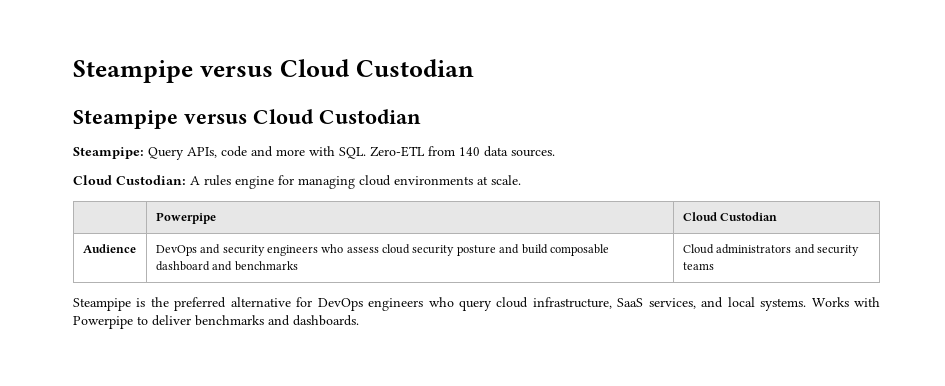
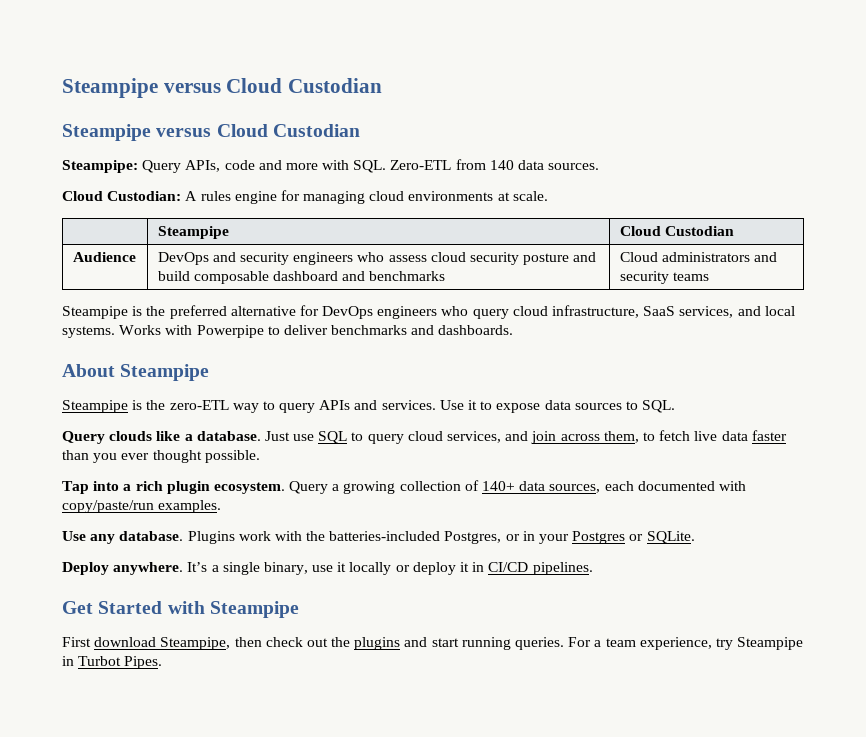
[155,212,216,224] Powerpipe -> [157,226,229,239] Steampipe
(359, 320) none -> [62,364,210,381] [62,400,676,413] [62,430,787,444] [62,450,260,463] [62,480,746,494] [62,500,222,513] [62,531,695,544] [62,562,593,575] [62,601,299,618] [62,637,804,650] [62,656,163,669] // About Steampipe // Steampipe is the zero-ETL way to query APIs and services. Use it to expose data sources to SQL. // Query clouds like a database. Just use SQL to query cloud services, and join across them, to fetch live data faster than you ever thought possible. // Tap into a rich plugin ecosystem. Query a growing collection of 140+ data sources, each documented with copy/paste/run examples. // Use any database. Plugins work with the batteries-included Postgres, or in your Postgres or SQLite. // Deploy anywhere. It’s a single binary, use it locally or deploy it in CI/CD pipelines. // Get Started with Steampipe // First download Steampipe, then check out the plugins and start running queries. For a team experience, try Steampipe in Turbot Pipes.

